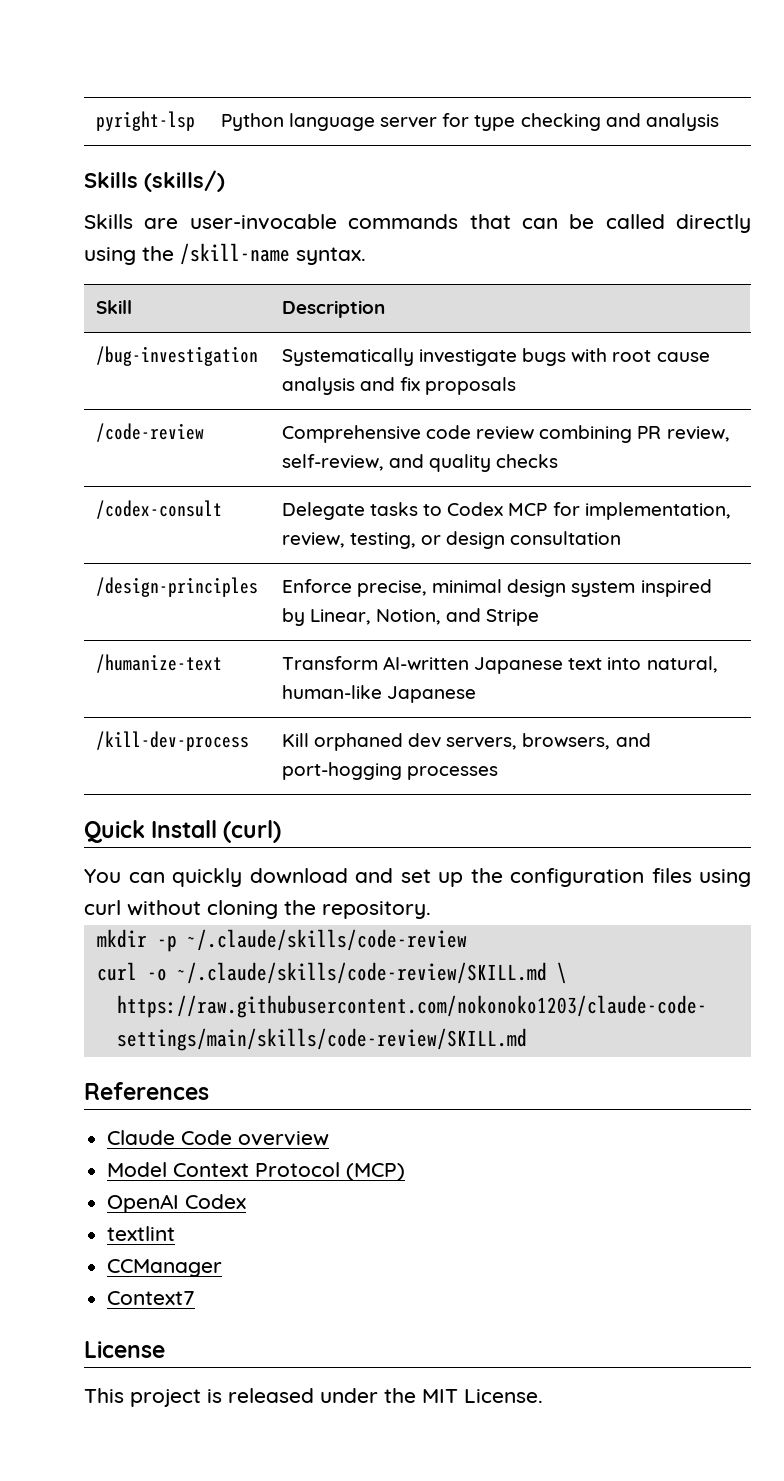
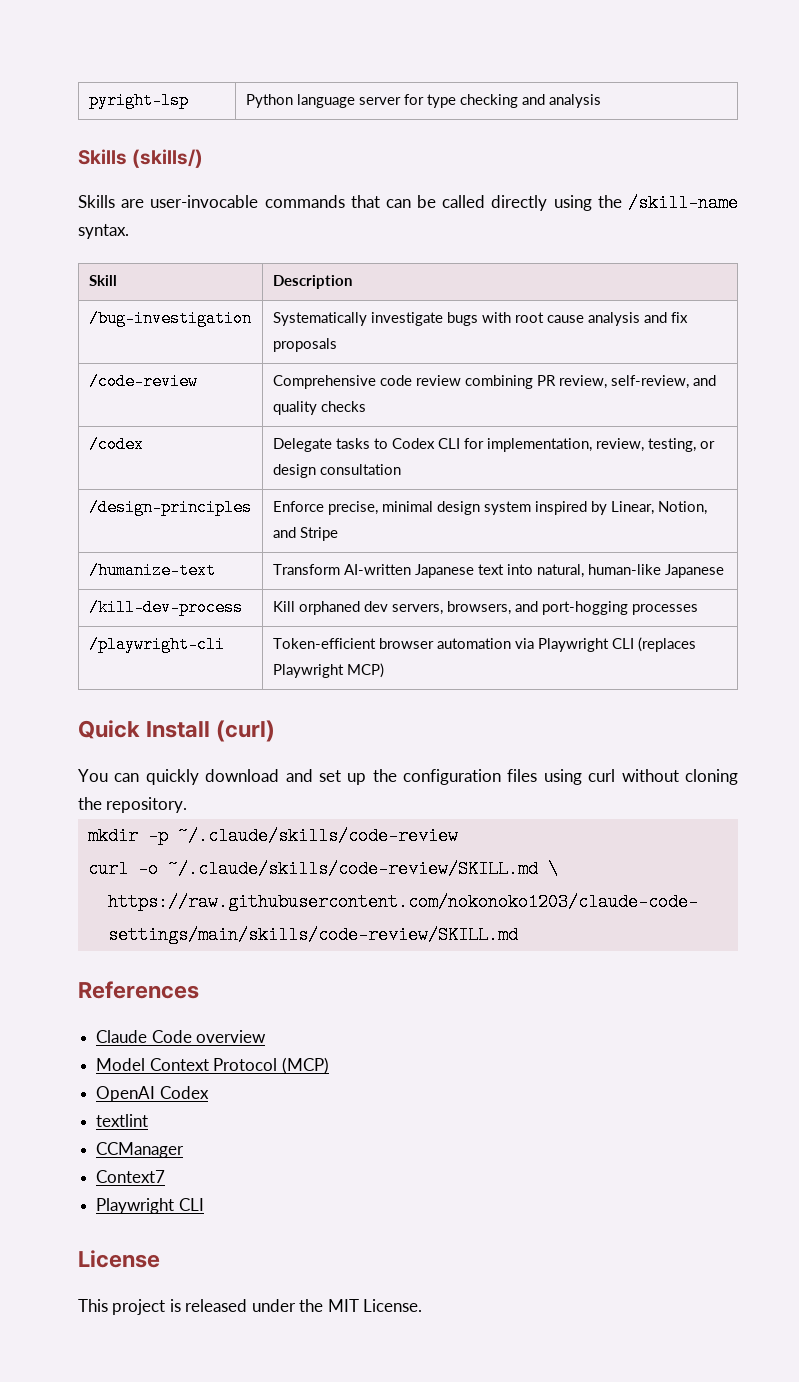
[95,500,222,519] /codex-consult -> [88,436,144,453] /codex
[508,503,548,516] MCP -> [438,438,461,449] CLI
(499, 773) none -> [88,636,225,653] [272,637,697,652] [272,663,384,678] // /playwright-cli | Token-efficient browser automation via Playwright CLI (replaces Playwright MCP)
(196, 1298) none -> [96,1198,204,1214] // Playwright CLI

